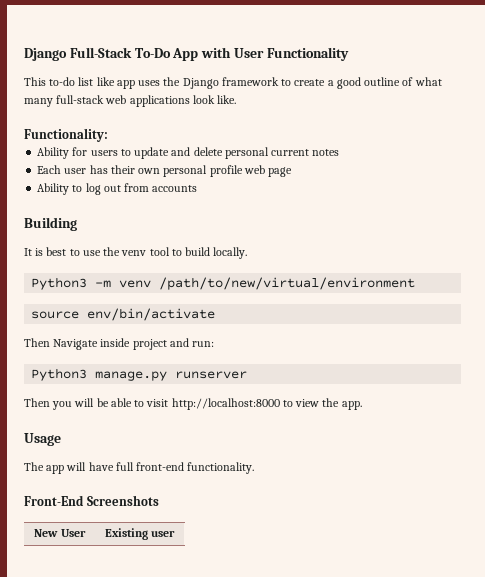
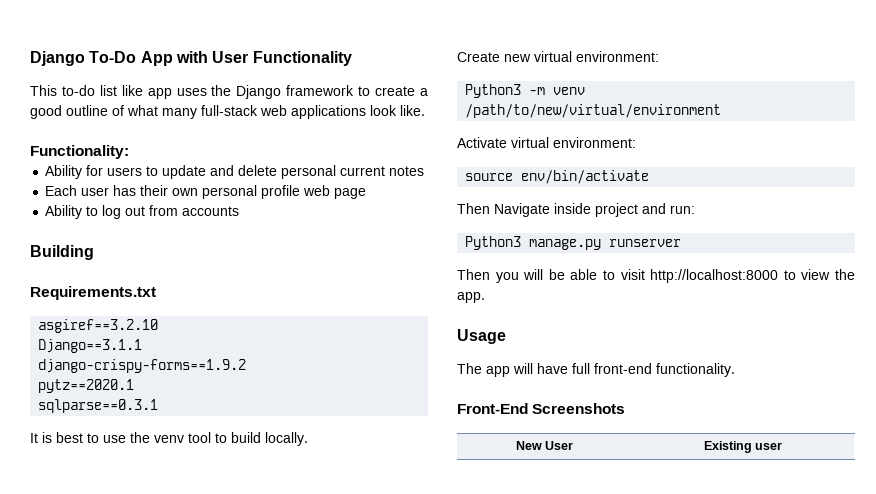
[24,47,132,61] Django Full-Stack -> [30,51,85,66] Django
(77, 224) none -> [30,286,156,300] [38,319,159,333] [38,339,143,353] [38,359,247,373] [38,379,135,393] [38,399,159,413] // Requirements.txt // asgiref==3.2.10 // Django==3.1.1 // django-crispy-forms==1.9.2 // pytz==2020.1 // sqlparse==0.3.1
(248, 253) none -> [457,51,659,62] // Create new virtual environment:
(416, 283) none -> [457,137,636,148] // Activate virtual environment:

